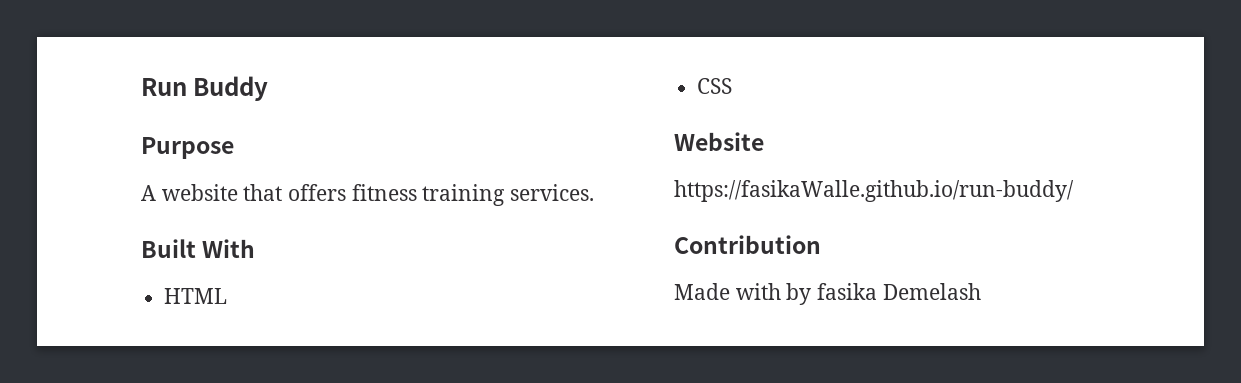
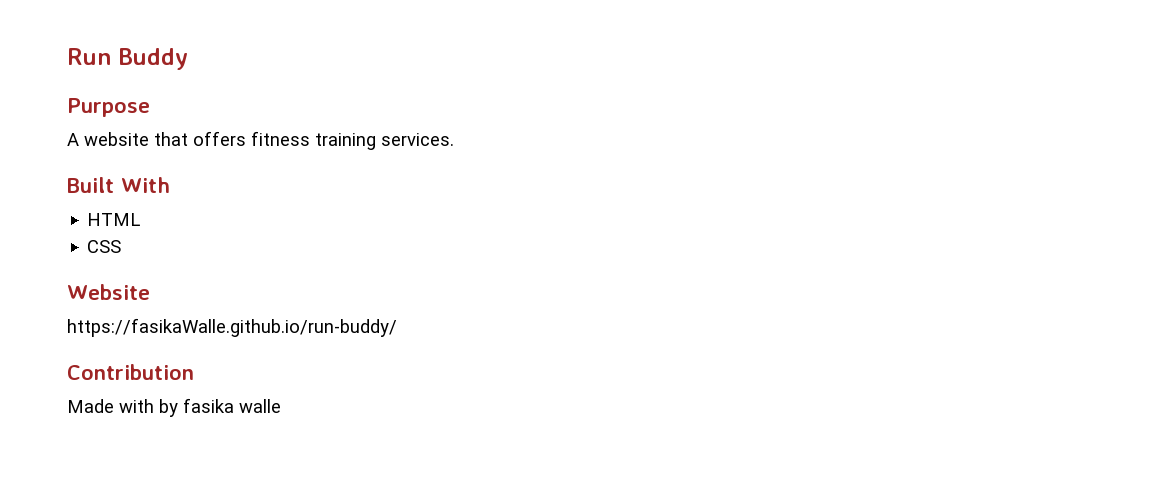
[882,283,981,300] Demelash -> [239,399,281,413] walle

